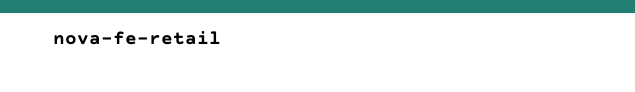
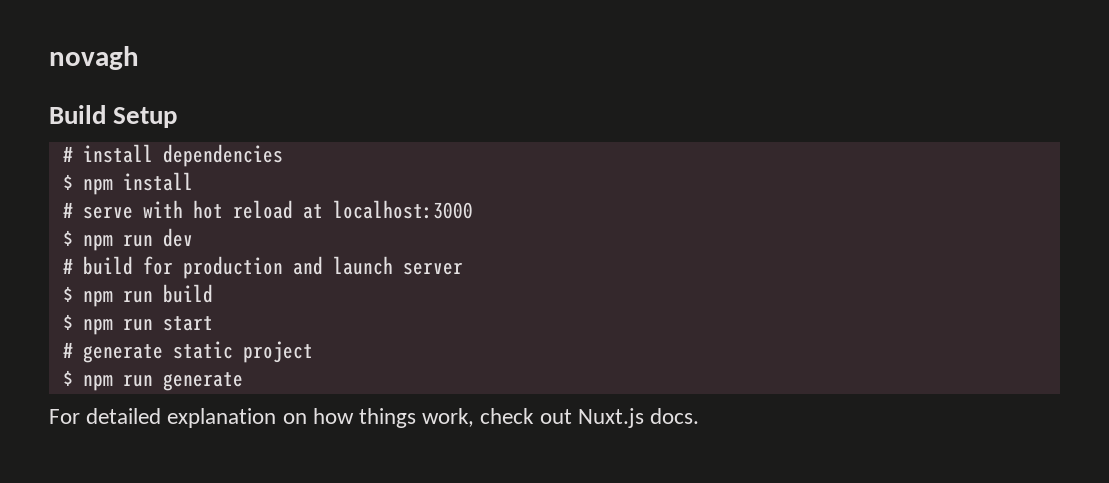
[53,31,221,45] nova-fe-retail -> [49,46,139,70] [49,105,178,128] [62,144,283,167] [62,172,193,195] [62,200,473,219] [62,228,193,251] [62,256,463,279] [62,284,213,307] [62,314,213,335] [62,341,313,363] [62,370,243,391] [49,408,700,428] novagh // Build Setup // # install dependencies // $ npm install // # serve with hot reload at localhost:3000 // $ npm run dev // # build for production and launch server // $ npm run build // $ npm run start // # generate static project // $ npm run generate // For detailed explanation on how things work, check out Nuxt.js docs.

